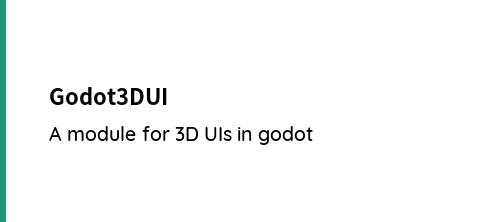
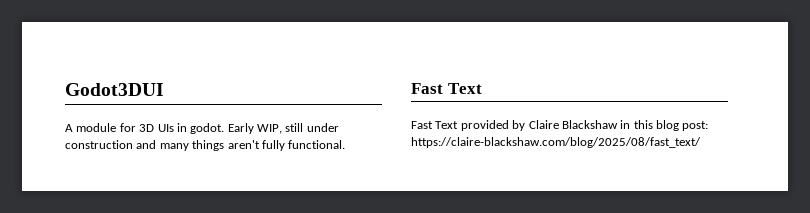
[257,126,313,145] godot -> [190,123,339,134] [65,140,346,151] [411,83,482,94] [411,120,709,131] [411,137,701,148] godot. Early WIP, still under construction and many things aren't fully functional. // Fast Text // Fast Text provided by Claire Blackshaw in this blog post: https://claire-blackshaw.com/blog/2025/08/fast_text/

